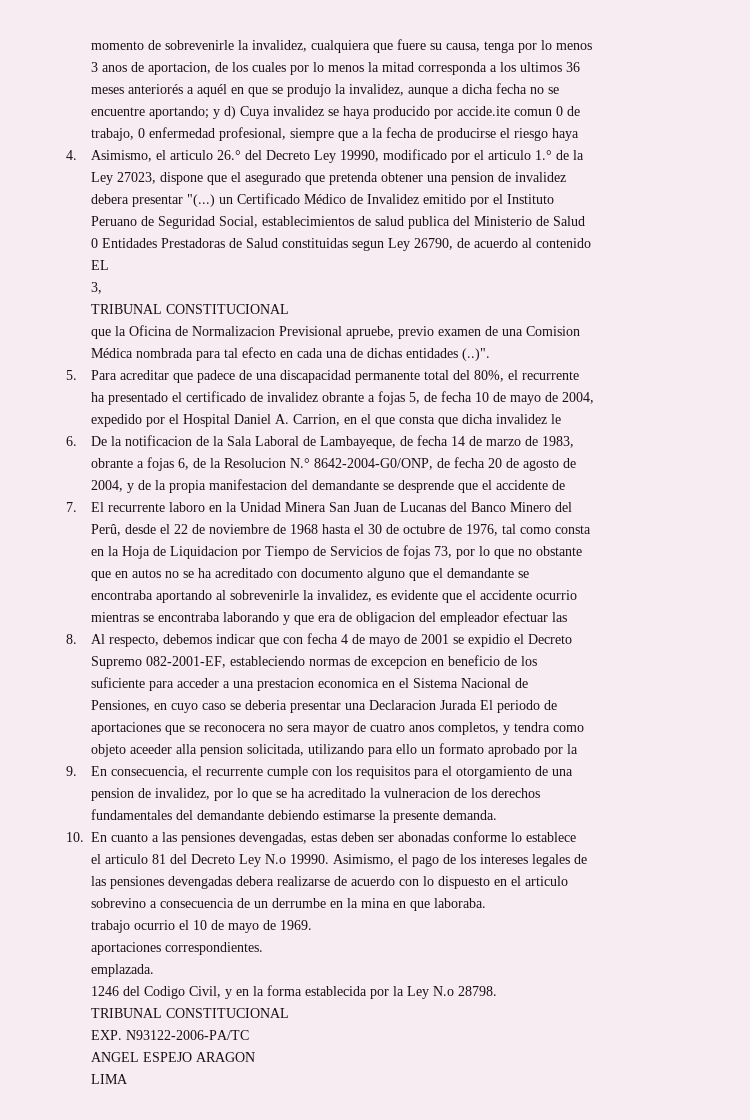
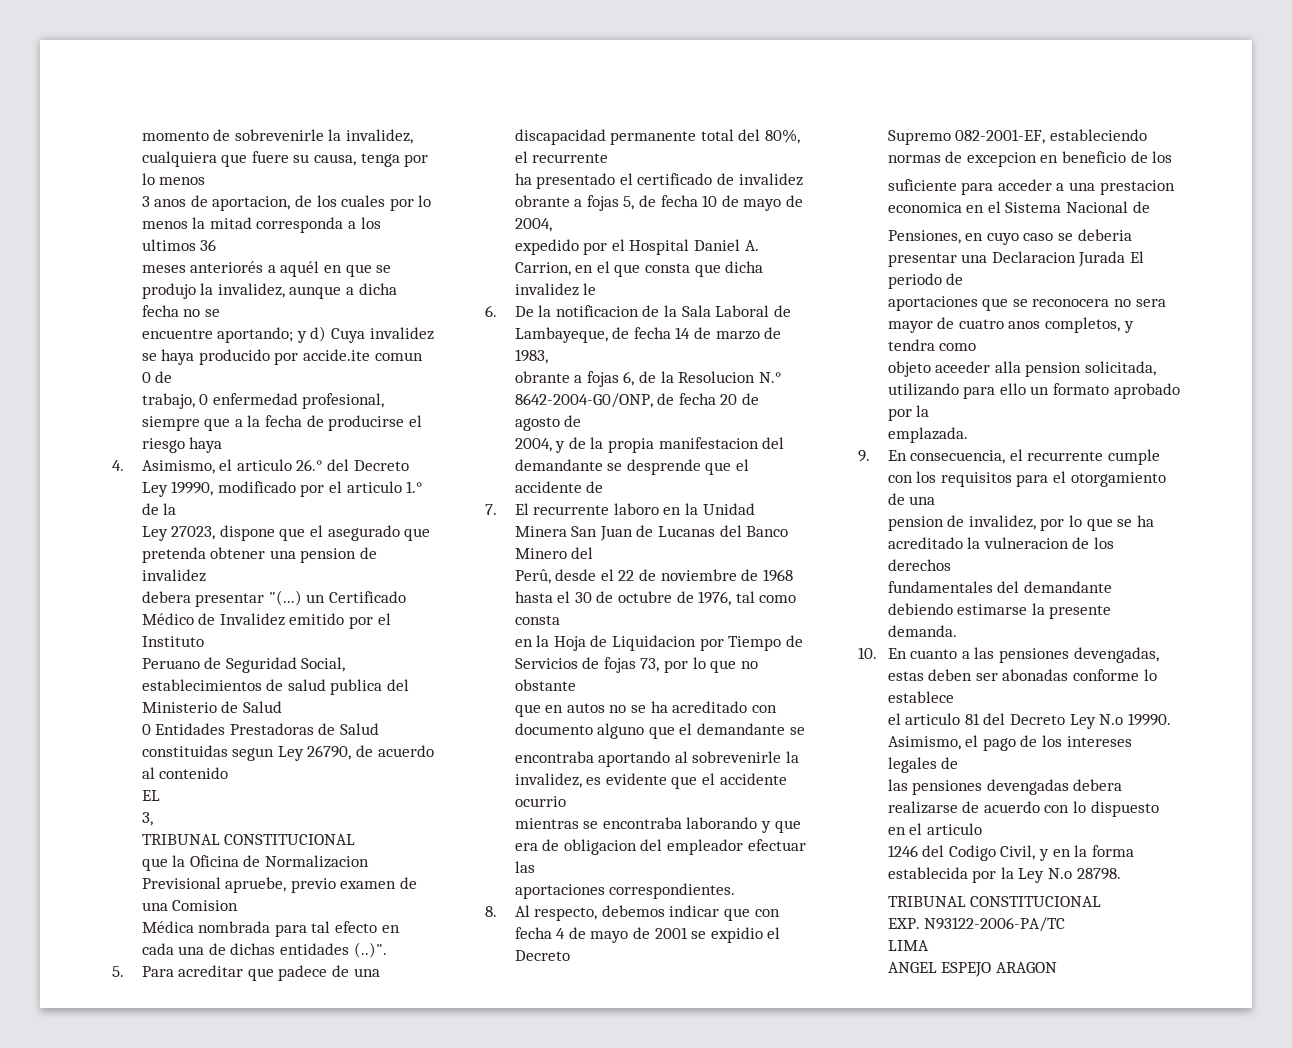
(567, 617) none -> [514,883,736,899] // aportaciones correspondientes.
(578, 749) none -> [887,427,968,443] // emplazada.
[90,898,486,911] [90,920,312,933] [90,942,263,955] [90,964,154,977] // sobrevino a consecuencia de un derrumbe en la mina en que laboraba. // trabajo ocurrio el 10 de mayo de 1969. // aportaciones correspondientes. // emplazada. -> (982, 829) none
(249, 1035) none -> [887,940,929,951] // LIMA
[90,1074,128,1084] // LIMA -> (1057, 967) none

